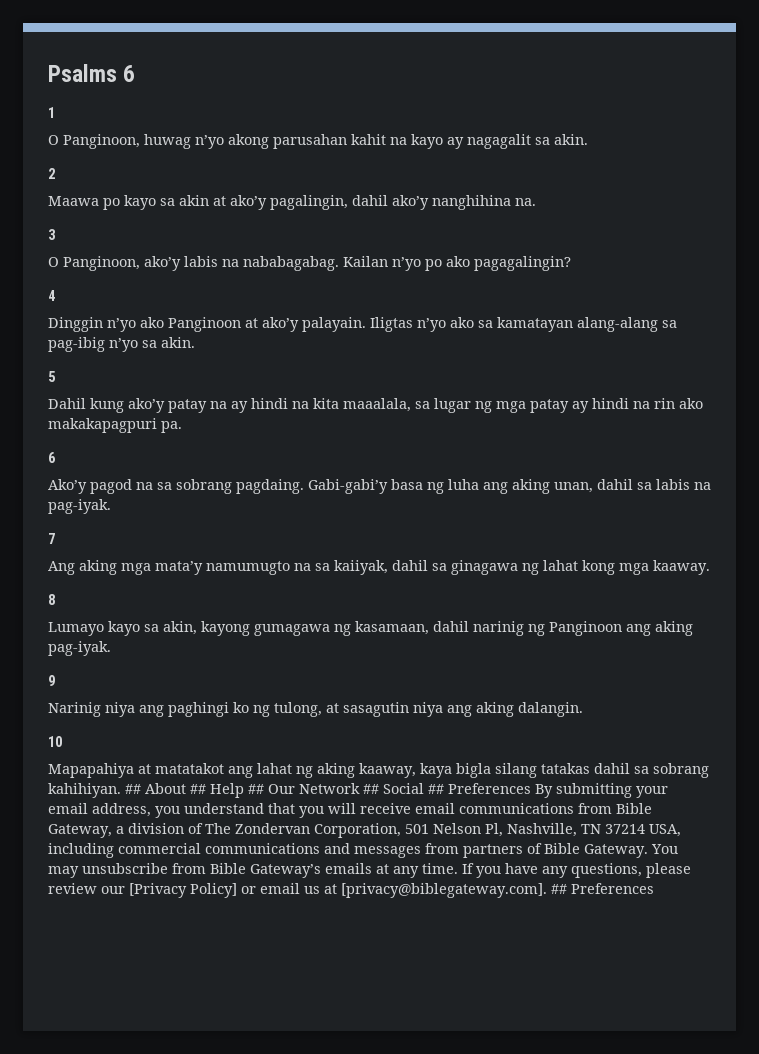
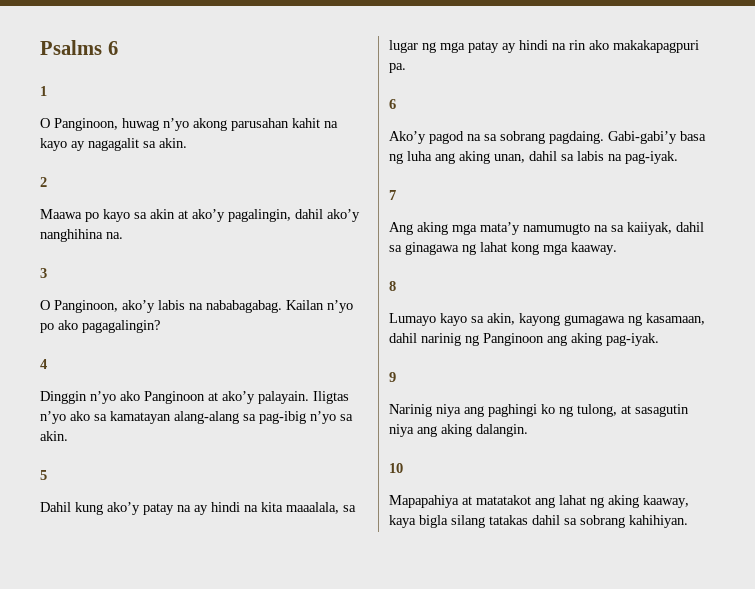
[125,783,668,798] [48,803,652,818] [48,823,681,838] [48,843,678,858] [48,863,691,878] [48,883,654,898] ## About ## Help ## Our Network ## Social ## Preferences By submitting your email address, you understand that you will receive email communications from Bible Gateway, a division of The Zondervan Corporation, 501 Nelson Pl, Nashville, TN 37214 USA, including commercial communications and messages from partners of Bible Gateway. You may unsubscribe from Bible Gateway’s emails at any time. If you have any questions, please review our [Privacy Policy] or email us at [privacy@biblegateway.com]. ## Preferences -> (688, 521) none

